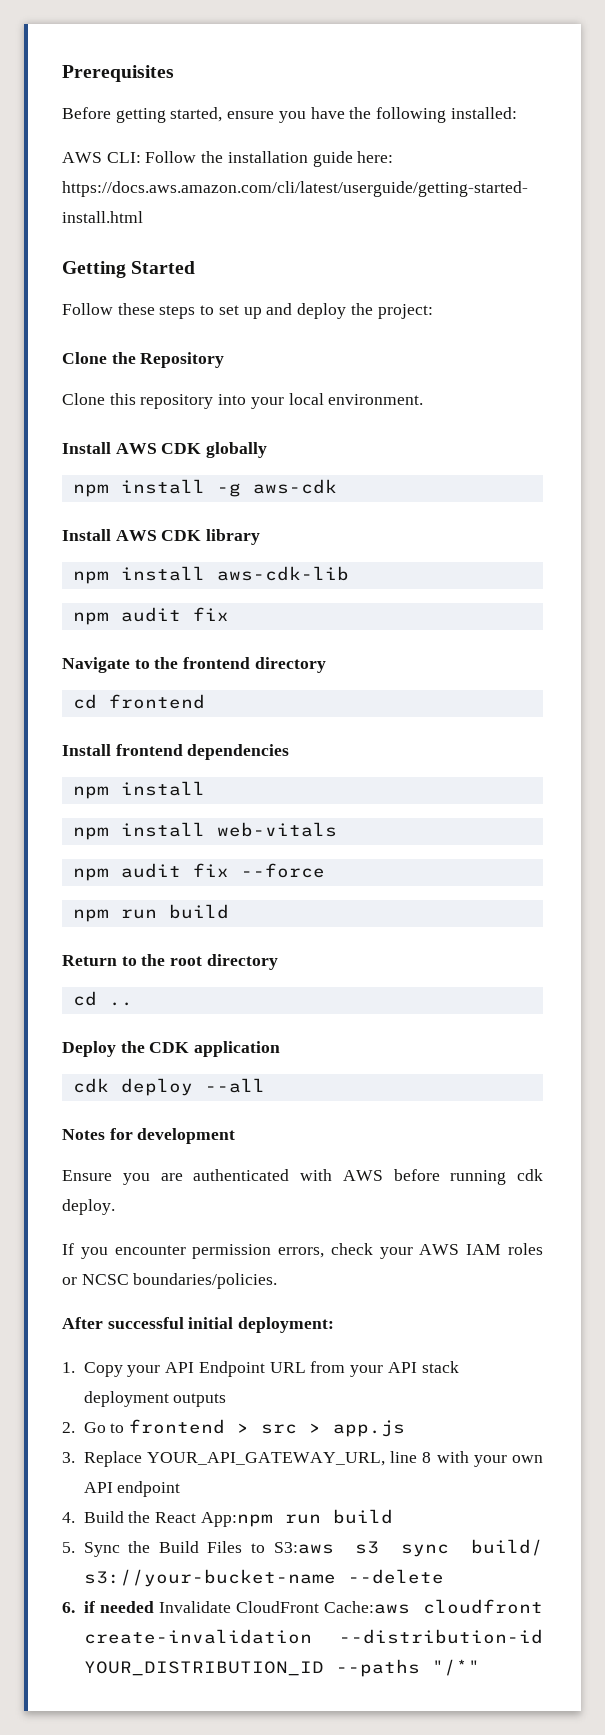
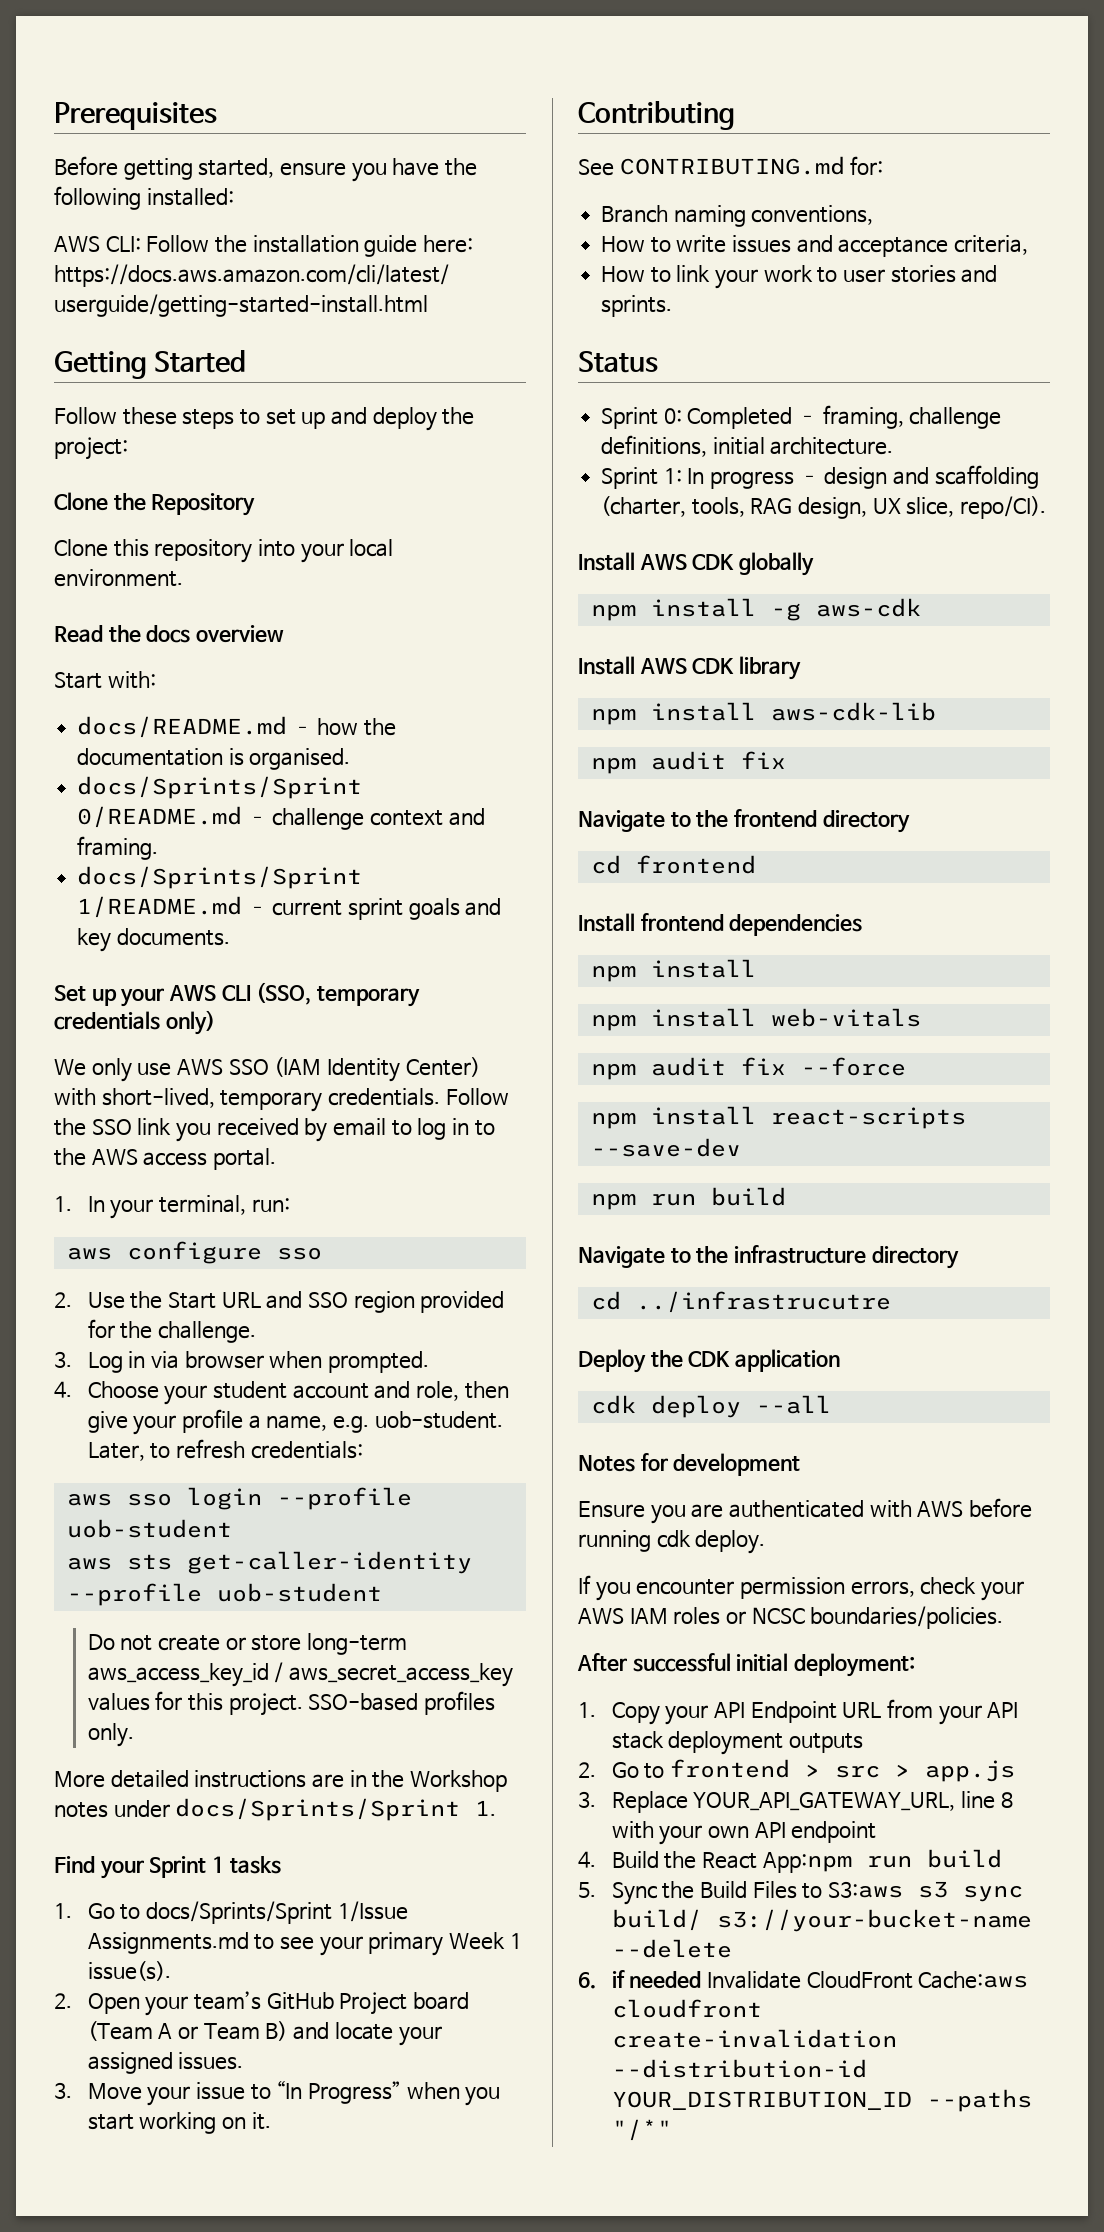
(424, 399) none -> [54,625,285,643] [54,671,156,689] [77,716,397,738] [77,748,351,770] [77,776,363,799] [77,806,485,830] [77,836,159,860] [77,866,363,889] [77,896,502,920] [77,928,230,952] [54,982,421,1007] [54,1010,215,1035] [54,1057,480,1082] [54,1088,509,1112] [54,1118,495,1142] [54,1148,276,1170] [54,1195,290,1219] [66,1241,322,1264] [54,1291,505,1313] [87,1319,256,1343] [54,1351,429,1373] [54,1381,509,1405] [87,1409,503,1435] [87,1439,363,1461] [66,1487,412,1510] [66,1519,232,1538] [66,1551,472,1574] [66,1583,382,1606] [87,1633,407,1655] [87,1662,513,1687] [87,1691,495,1716] [87,1723,134,1747] [54,1770,507,1792] [54,1798,497,1821] [54,1856,281,1879] [54,1901,408,1924] [87,1932,522,1956] [87,1961,171,1981] [54,1991,469,2016] [87,2021,443,2046] [87,2052,244,2074] [54,2080,501,2106] [87,2112,271,2134] [578,101,735,130] [578,156,884,176] [601,205,874,227] [601,235,1029,257] [601,265,998,289] [601,295,673,317] [578,351,658,373] [601,405,1002,429] [601,435,894,457] [601,465,1039,489] [601,496,1047,519] // Read the docs overview // Start with: // docs/README.md – how the documentation is organised. // docs/Sprints/Sprint 0/README.md – challenge context and framing. // docs/Sprints/Sprint 1/README.md – current sprint goals and key documents. // Set up your AWS CLI (SSO, temporary credentials only) // We only use AWS SSO (IAM Identity Center) with short-lived, temporary credentials. Follow the SSO link you received by email to log in to the AWS access portal. // 1. In your terminal, run: // aws configure sso // 2. Use the Start URL and SSO region provided for the challenge. // 3. Log in via browser when prompted. // 4. Choose your student account and role, then give your profile a name, e.g. uob-student. Later, to refresh credentials: // aws sso login --profile uob-student // aws sts get-caller-identity --profile uob-student // Do not create or store long-term aws_access_key_id / aws_secret_access_key values for this project. SSO-based profiles only. // More detailed instructions are in the Workshop notes under docs/Sprints/Sprint 1. // Find your Sprint 1 tasks // 1. Go to docs/Sprints/Sprint 1/Issue Assignments.md to see your primary Week 1 issue(s). // 2. Open your team’s GitHub Project board (Team A or Team B) and locate your assigned issues. // 3. Move your issue to “In Progress” when you start working on it. // Contributing // See CONTRIBUTING.md for: // Branch naming conventions, // How to write issues and acceptance criteria, // How to link your work to user stories and sprints. // Status // Sprint 0: Completed – framing, challenge definitions, initial architecture. // Sprint 1: In progress – design and scaffolding (charter, tools, RAG design, UX slice, repo/CI).
(325, 870) none -> [590,1106,966,1129] [590,1138,741,1157] // npm install react-scripts --save-dev
[62,954,278,970] [72,991,133,1006] Return to the root directory // cd .. -> [578,1245,959,1269] [590,1291,891,1313] Navigate to the infrastructure directory // cd ../infrastrucutre

